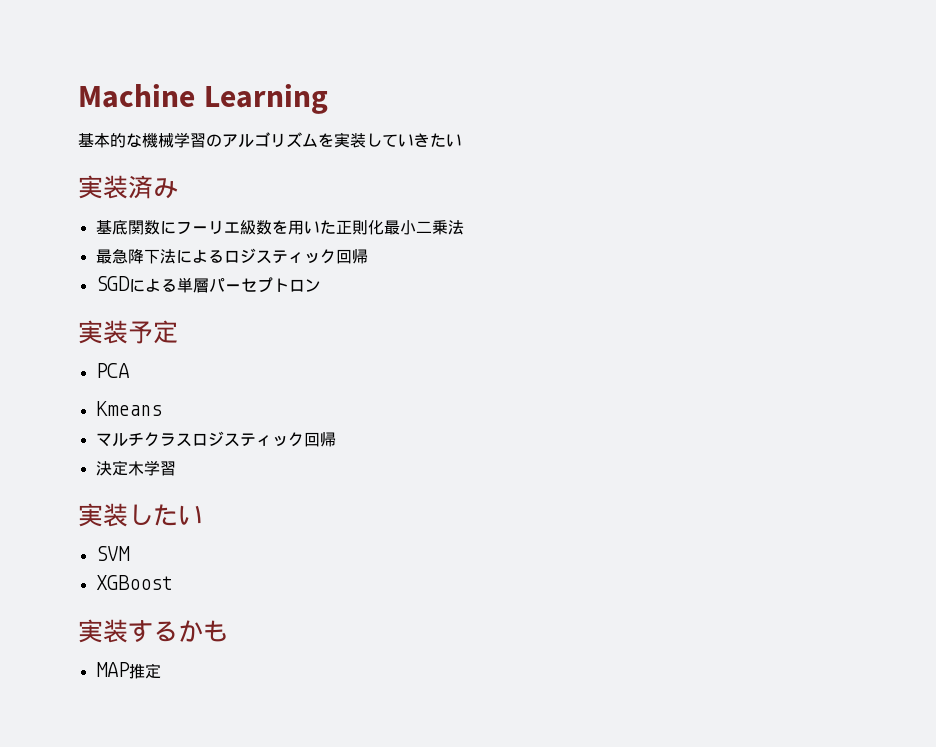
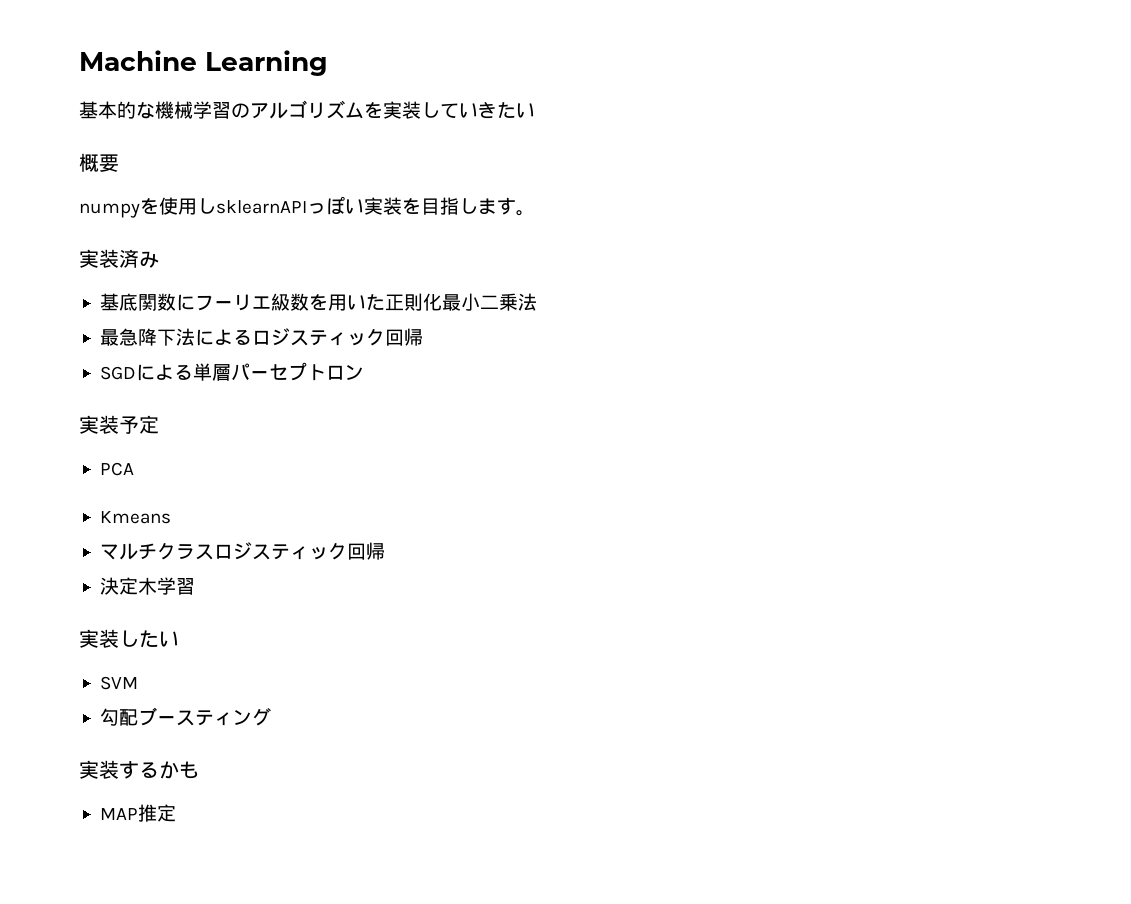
(462, 140) none -> [79,153,119,172] [79,196,535,218] // 概要 // numpyを使用しsklearnAPIっぽい実装を目指します。
[95,575,173,590] XGBoost -> [99,707,271,726] 勾配ブースティング

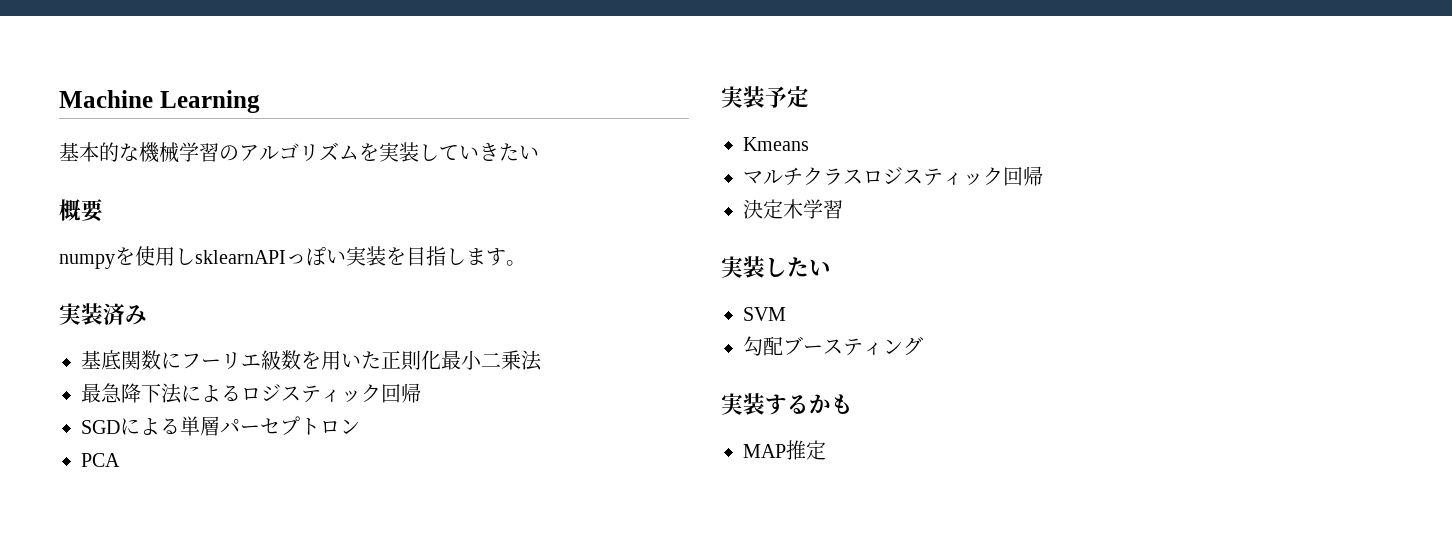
(364, 372) none -> [81,453,120,467] // PCA
[99,462,134,476] // PCA -> (809, 97) none

